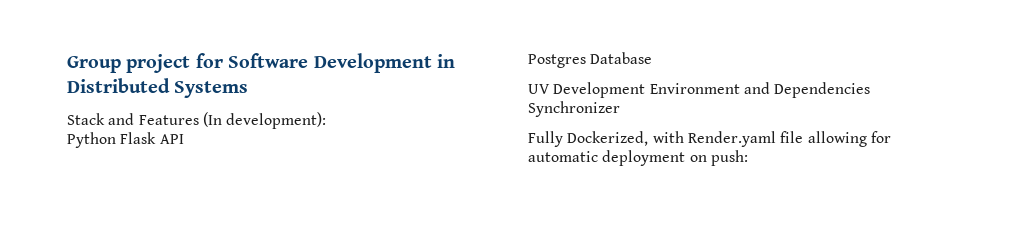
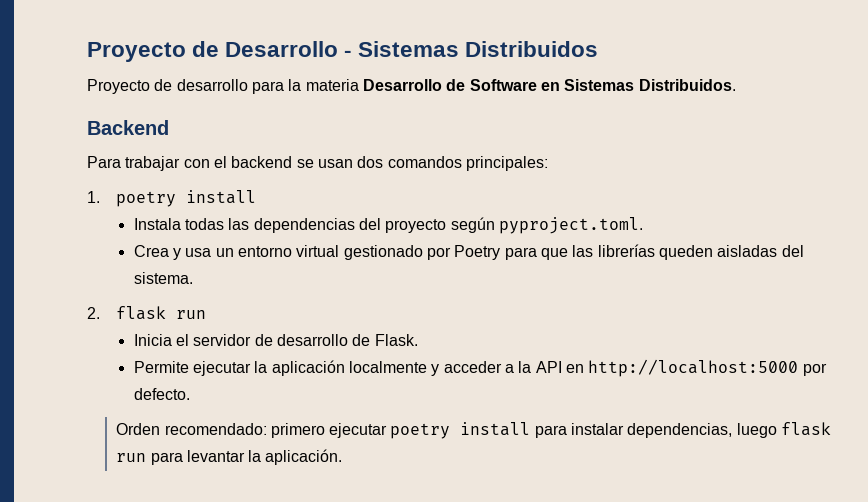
[67,53,455,73] [67,78,249,98] [67,112,327,129] [67,132,184,148] [528,52,653,68] [528,82,871,98] [528,101,620,117] [528,131,891,147] [528,150,748,166] Group project for Software Development in Distributed Systems // Stack and Features (In development): // Python Flask API // Postgres Database // UV Development Environment and Dependencies Synchronizer // Fully Dockerized, with Render.yaml file allowing for automatic deployment on push: -> [87,41,599,62] [87,79,736,94] [87,120,169,135] [87,156,548,171] [87,190,257,207] [133,217,644,234] [133,244,804,260] [133,272,193,284] [87,306,207,320] [133,334,418,346] [133,359,827,377] [133,388,190,400] [116,422,832,439] [116,449,343,465] Proyecto de Desarrollo - Sistemas Distribuidos // Proyecto de desarrollo para la materia Desarrollo de Software en Sistemas Distribuidos. // Backend // Para trabajar con el backend se usan dos comandos principales: // 1. poetry install // Instala todas las dependencias del proyecto según pyproject.toml. // Crea y usa un entorno virtual gestionado por Poetry para que las librerías queden aisladas del sistema. // 2. flask run // Inicia el servidor de desarrollo de Flask. // Permite ejecutar la aplicación localmente y acceder a la API en http://localhost:5000 por defecto. // Orden recomendado: primero ejecutar poetry install para instalar dependencias, luego flask run para levantar la aplicación.

